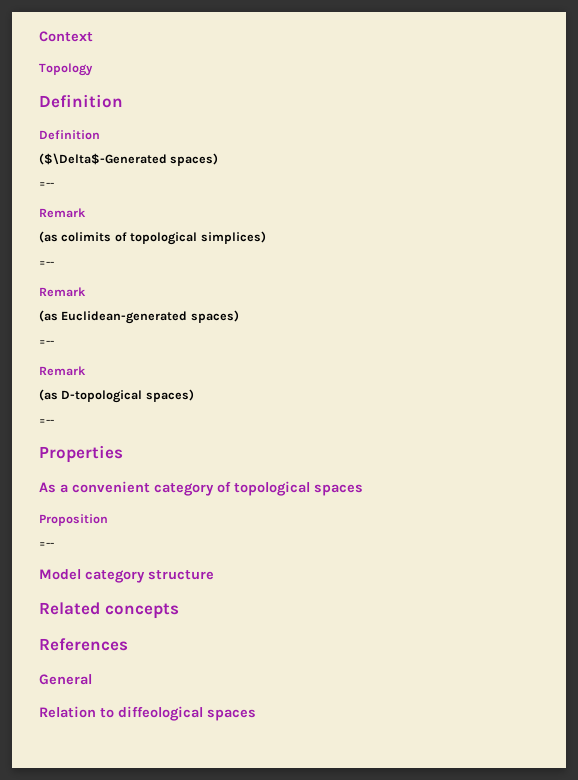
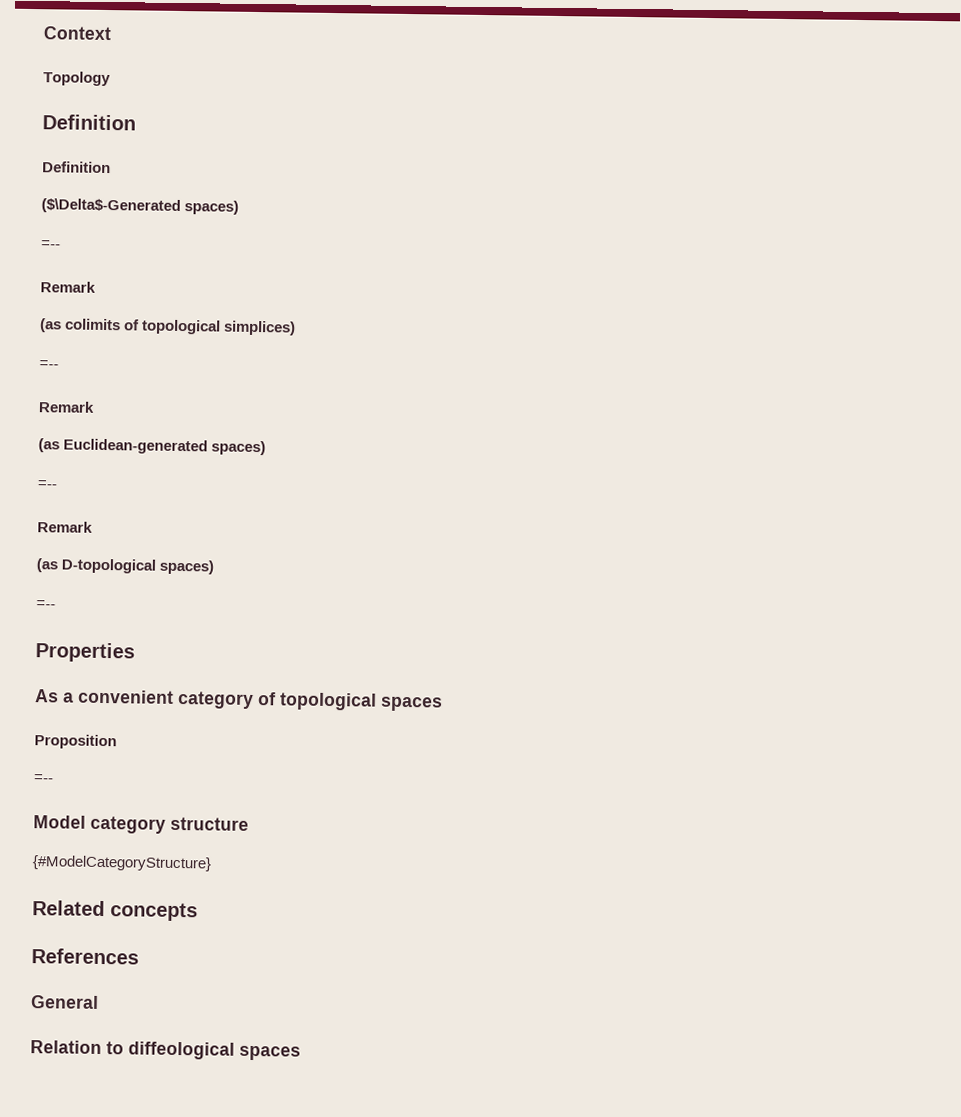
(214, 575) none -> [32,855,212,872] // {#ModelCategoryStructure}

